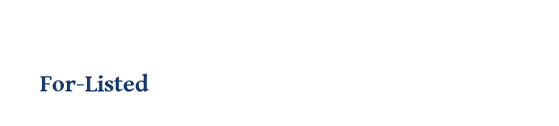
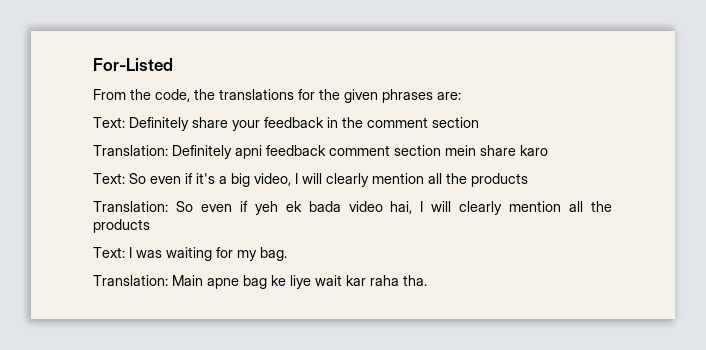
(149, 82) none -> [93,89,461,103] [93,117,479,131] [93,145,548,159] [93,173,528,187] [93,201,612,215] [93,219,150,233] [93,247,287,261] [93,275,427,289] // From the code, the translations for the given phrases are: // Text: Definitely share your feedback in the comment section // Translation: Definitely apni feedback comment section mein share karo // Text: So even if it's a big video, I will clearly mention all the products // Translation: So even if yeh ek bada video hai, I will clearly mention all the products // Text: I was waiting for my bag. // Translation: Main apne bag ke liye wait kar raha tha.

